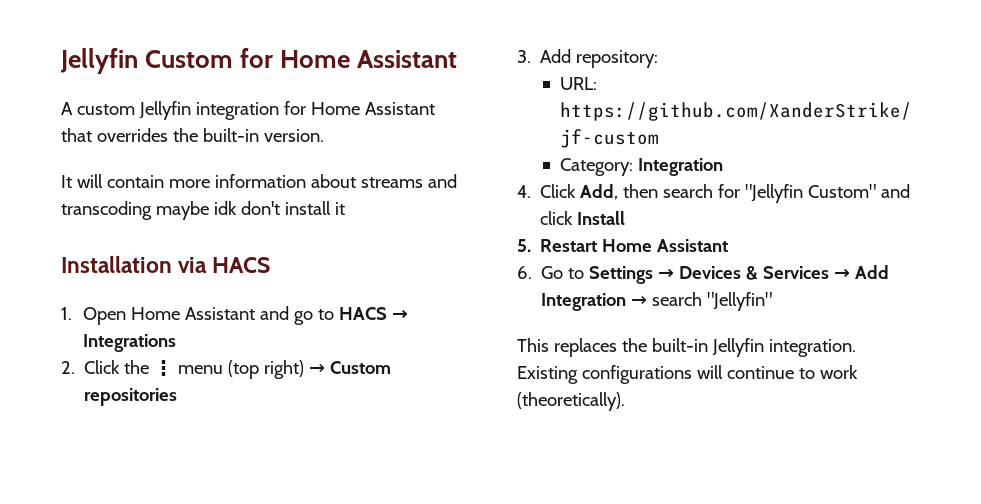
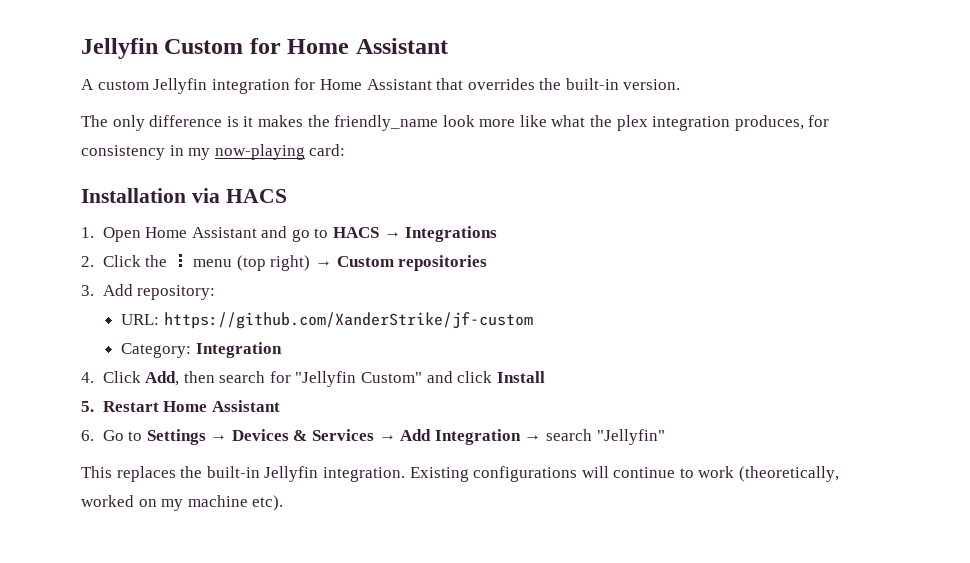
[61,174,457,188] [61,201,345,220] It will contain more information about streams and transcoding maybe idk don't install it -> [81,115,830,131] [81,144,346,160] The only difference is it makes the friendly_name look more like what the plex integration produces, for consistency in my now-playing card:
[517,392,625,411] (theoretically). -> [739,466,840,482] [81,495,284,511] (theoretically, worked on my machine etc).

